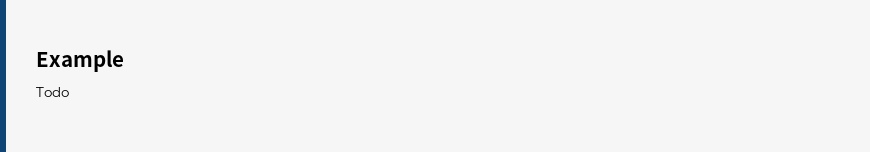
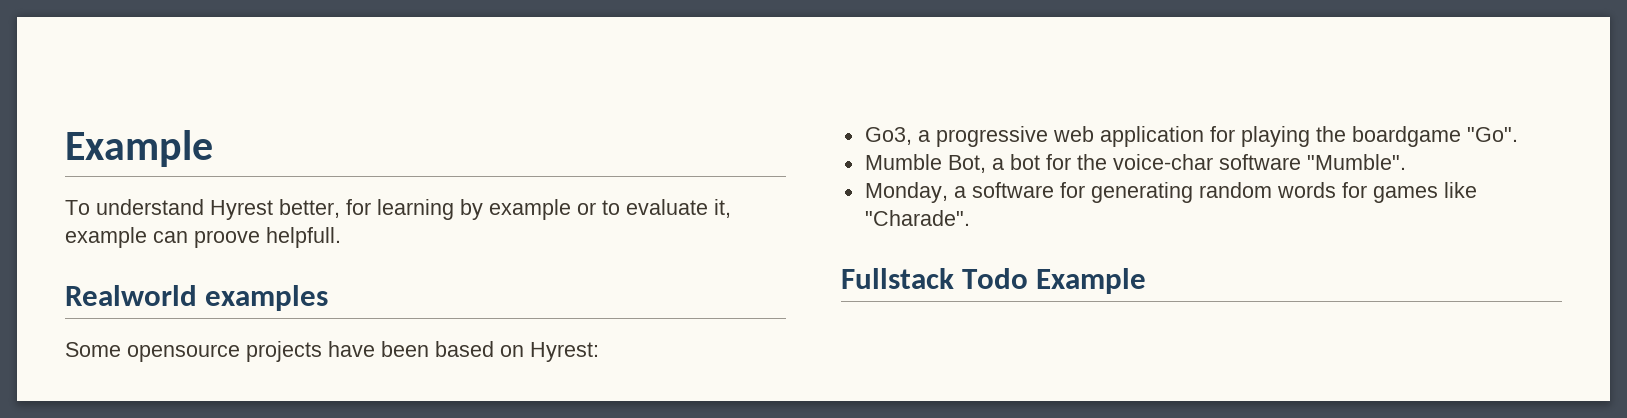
[36,87,69,97] Todo -> [65,199,731,220] [65,227,341,248] [65,285,329,311] [65,341,599,362] [864,126,1518,147] [864,154,1406,173] [864,182,1477,203] [864,210,970,226] [841,268,1147,294] To understand Hyrest better, for learning by example or to evaluate it, example can proove helpfull. // Realworld examples // Some opensource projects have been based on Hyrest: // Go3, a progressive web application for playing the boardgame "Go". // Mumble Bot, a bot for the voice-char software "Mumble". // Monday, a software for generating random words for games like "Charade". // Fullstack Todo Example

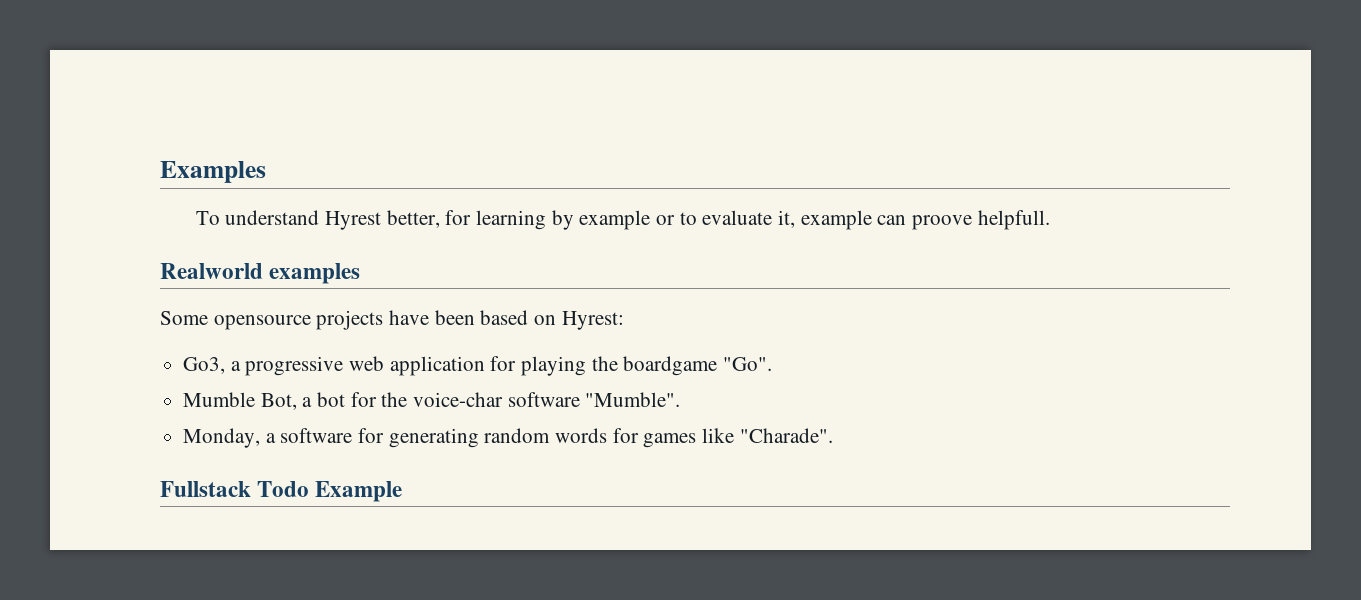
[65,130,213,167] Example -> [160,161,266,183] Examples

